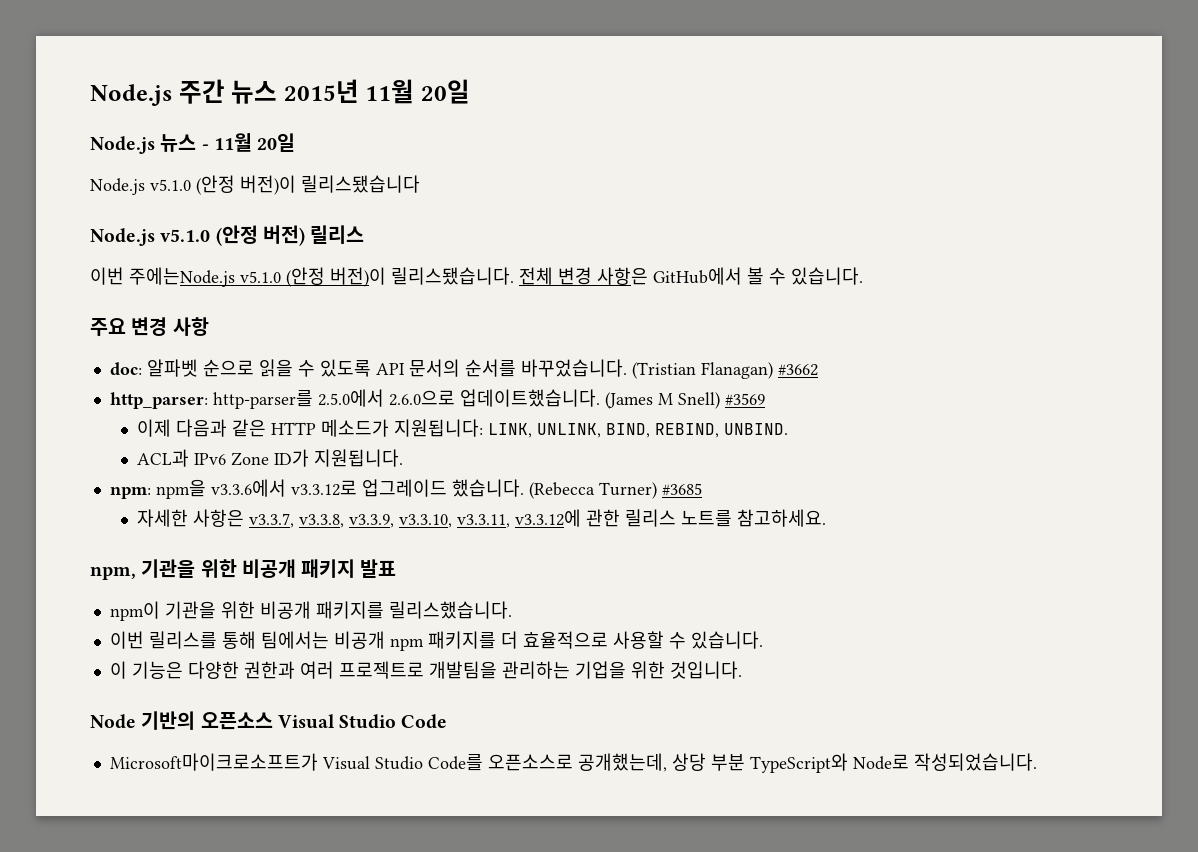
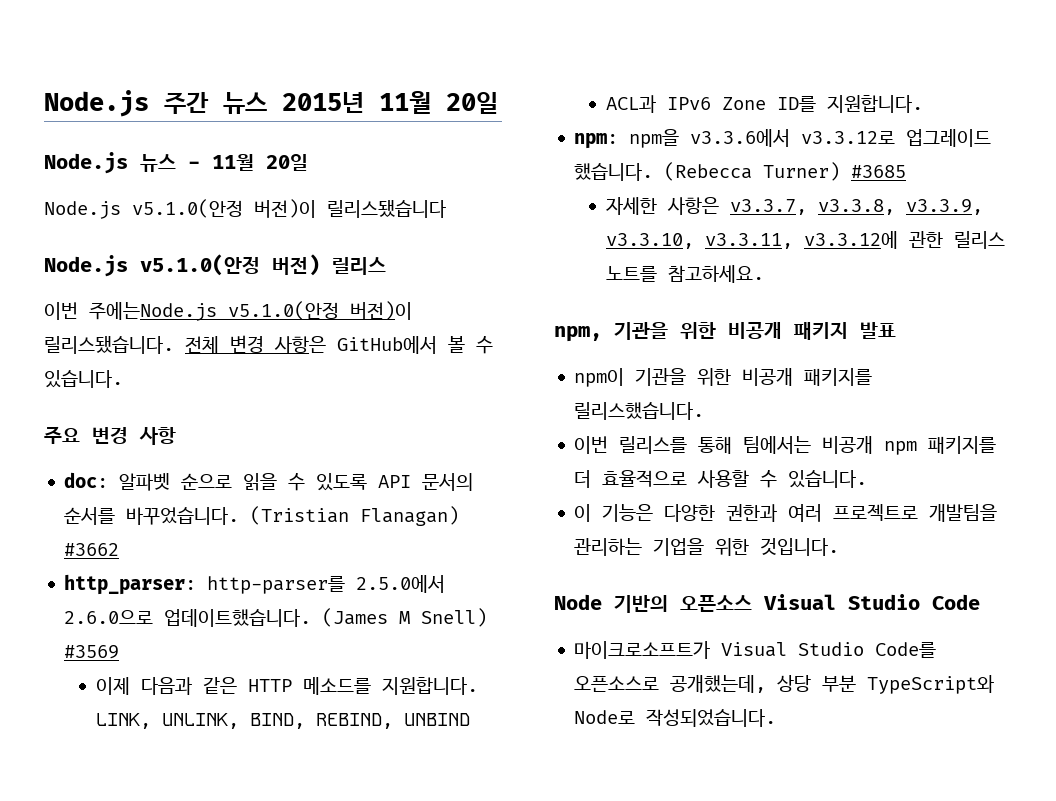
[150,175,235,195] v5.1.0 (안정 -> [132,199,243,218] v5.1.0(안정
[160,225,258,246] v5.1.0 (안정 -> [140,254,260,276] v5.1.0(안정
[240,267,325,287] v5.1.0 (안정 -> [228,301,339,320] v5.1.0(안정
[321,419,484,437] 메소드가 지원됩니다: -> [302,677,478,695] 메소드를 지원합니다.
[724,423,789,435] UNBIND. -> [403,713,470,726] UNBIND
[274,449,404,467] ID가 지원됩니다. -> [776,95,923,113] ID를 지원합니다.
[109,753,318,771] Microsoft마이크로소프트가 -> [574,641,711,659] 마이크로소프트가

